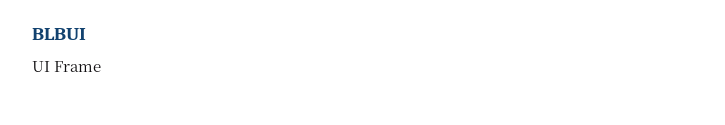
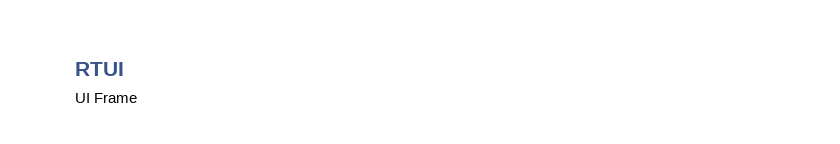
[32,28,86,40] BLBUI -> [75,62,124,76] RTUI

